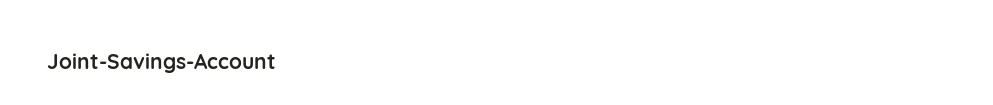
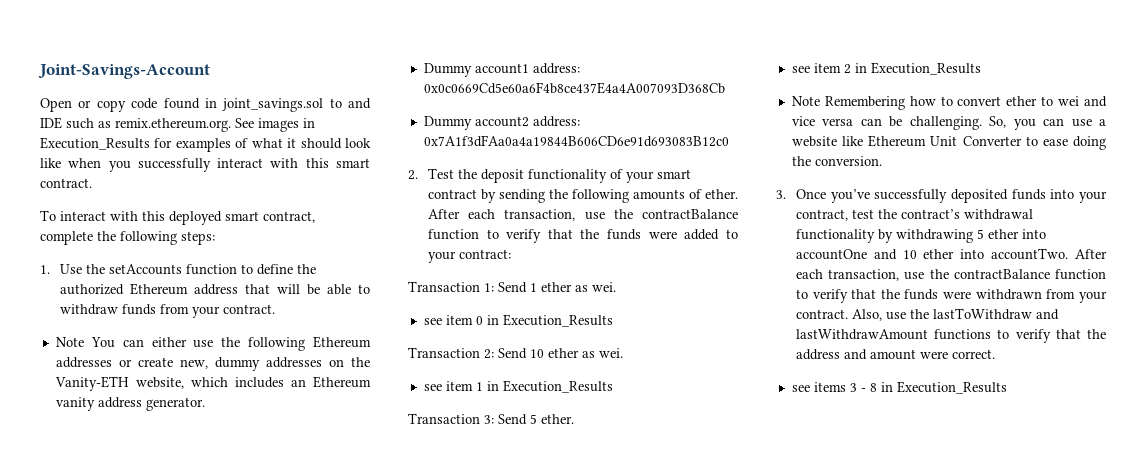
(276, 63) none -> [40,98,371,112] [40,117,315,132] [40,137,371,152] [40,158,370,172] [40,178,92,188] [40,210,315,225] [40,231,215,245] [40,264,316,275] [59,283,371,295] [59,304,275,318] [55,336,372,351] [55,357,371,371] [54,376,371,391] [55,397,205,411] [423,63,580,77] [423,82,725,94] [423,116,580,130] [423,135,729,147] [408,168,691,183] [427,189,738,203] [427,209,738,221] [427,229,738,243] [427,249,511,263] [408,281,616,293] [423,314,613,327] [408,347,623,359] [423,380,613,393] [408,413,574,425] [791,62,981,75] [791,96,1107,110] [791,116,1106,130] [791,135,1106,150] [791,156,882,166] [776,189,1107,203] [795,209,1033,221] [795,229,1046,243] [795,248,1107,260] [795,269,1106,281] [795,289,1107,303] [795,308,1059,321] [795,329,1106,343] [795,349,995,360] [791,381,1007,394] // Open or copy code found in joint_savings.sol to and IDE such as remix.ethereum.org. See images in Execution_Results for examples of what it should look like when you successfully interact with this smart contract. // To interact with this deployed smart contract, complete the following steps: // 1. Use the setAccounts function to define the authorized Ethereum address that will be able to withdraw funds from your contract. // Note You can either use the following Ethereum addresses or create new, dummy addresses on the Vanity-ETH website, which includes an Ethereum vanity address generator. // Dummy account1 address: 0x0c0669Cd5e60a6F4b8ce437E4a4A007093D368Cb // Dummy account2 address: 0x7A1f3dFAa0a4a19844B606CD6e91d693083B12c0 // 2. Test the deposit functionality of your smart contract by sending the following amounts of ether. After each transaction, use the contractBalance function to verify that the funds were added to your contract: // Transaction 1: Send 1 ether as wei. // see item 0 in Execution_Results // Transaction 2: Send 10 ether as wei. // see item 1 in Execution_Results // Transaction 3: Send 5 ether. // see item 2 in Execution_Results // Note Remembering how to convert ether to wei and vice versa can be challenging. So, you can use a website like Ethereum Unit Converter to ease doing the conversion. // 3. Once you’ve successfully deposited funds into your contract, test the contract’s withdrawal functionality by withdrawing 5 ether into accountOne and 10 ether into accountTwo. After each transaction, use the contractBalance function to verify that the funds were withdrawn from your contract. Also, use the lastToWithdraw and lastWithdrawAmount functions to verify that the address and amount were correct. // see items 3 - 8 in Execution_Results

